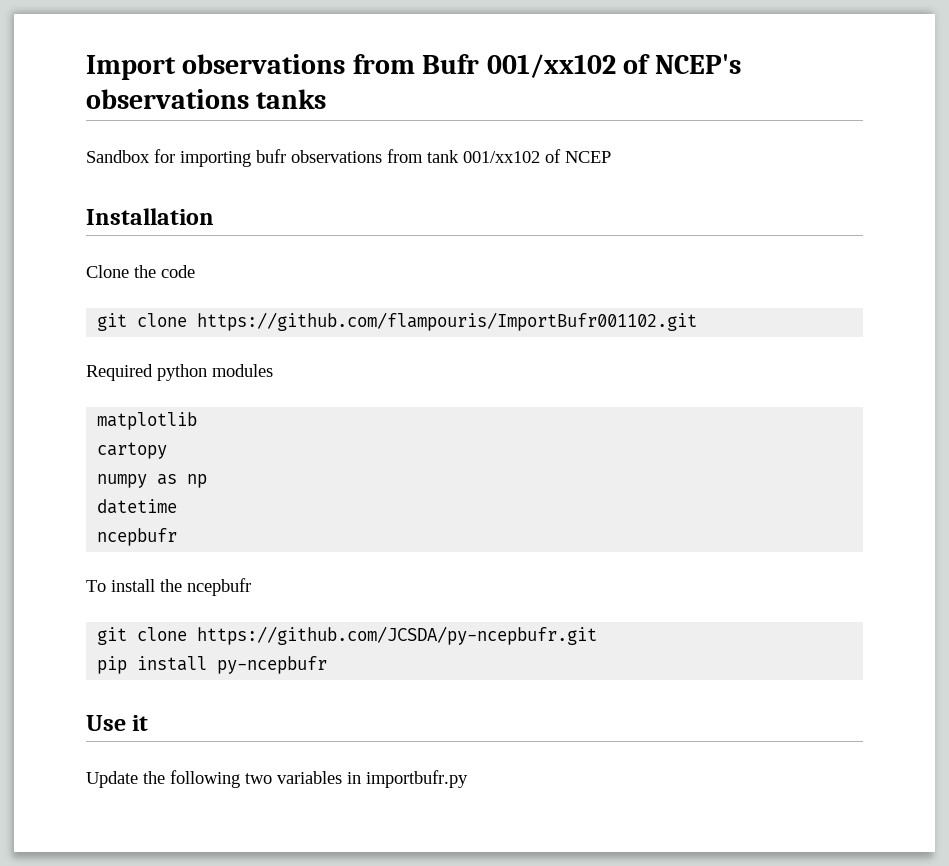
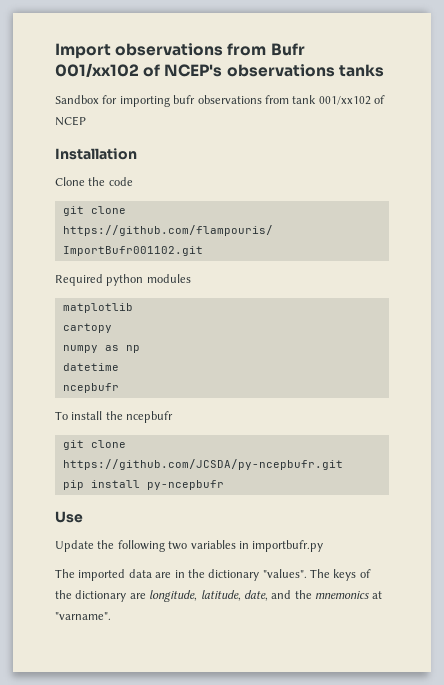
[132,715,149,731] it -> (83, 517) none
(468, 779) none -> [55,569,371,581] [55,590,383,602] [55,612,111,620] // The imported data are in the dictionary "values". The keys of the dictionary are longitude, latitude, date, and the mnemonics at "varname".

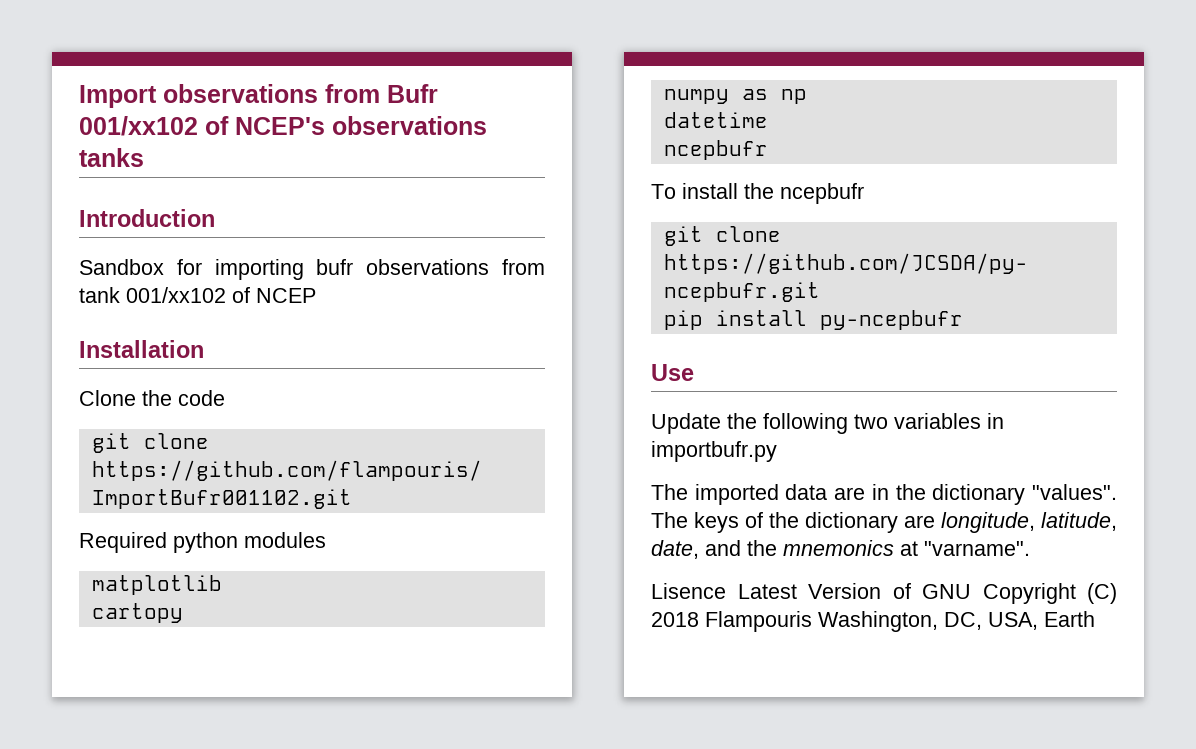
(384, 70) none -> [79,209,215,227] // Introduction
(111, 616) none -> [651,583,1117,604] [651,611,1095,632] // Lisence Latest Version of GNU Copyright (C) 2018 Flampouris Washington, DC, USA, Earth

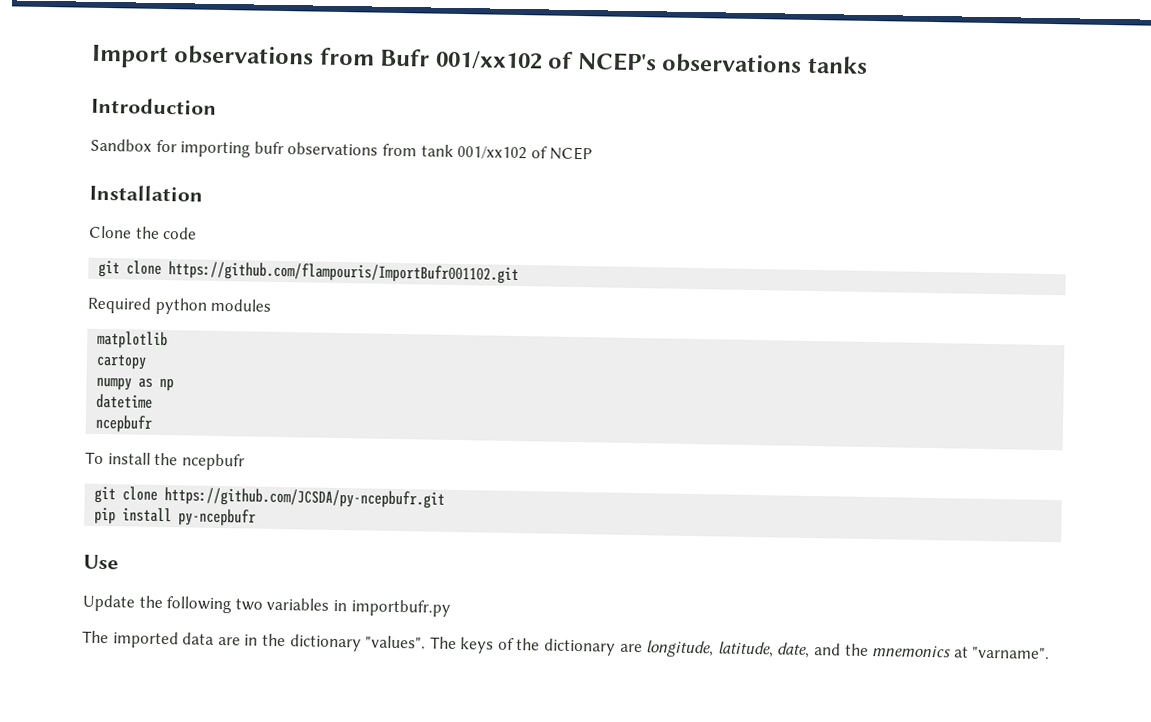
[651,583,1117,604] [651,611,1095,632] // Lisence Latest Version of GNU Copyright (C) 2018 Flampouris Washington, DC, USA, Earth -> (1051, 653) none

